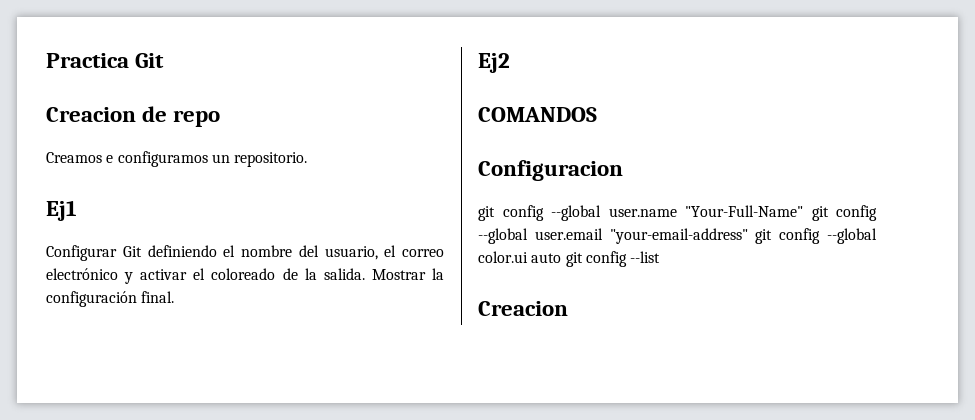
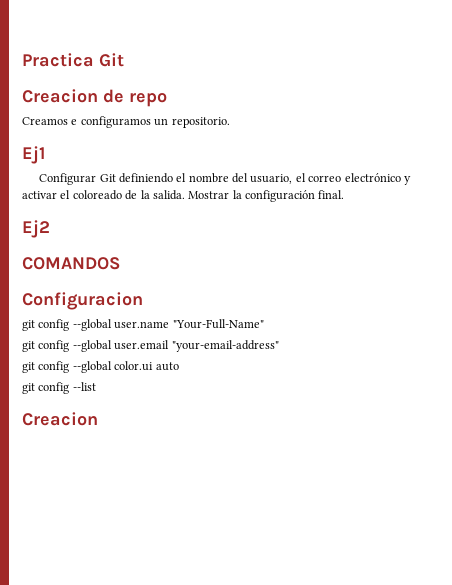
(803, 211) none -> (264, 324) //
(748, 236) none -> (279, 346) //
(562, 258) none -> (179, 366) //

